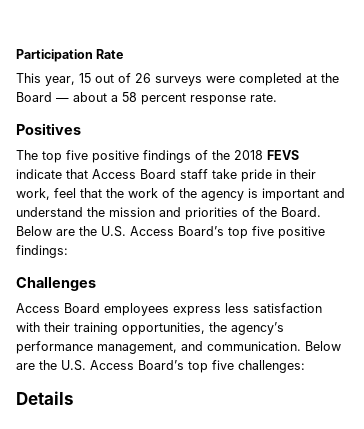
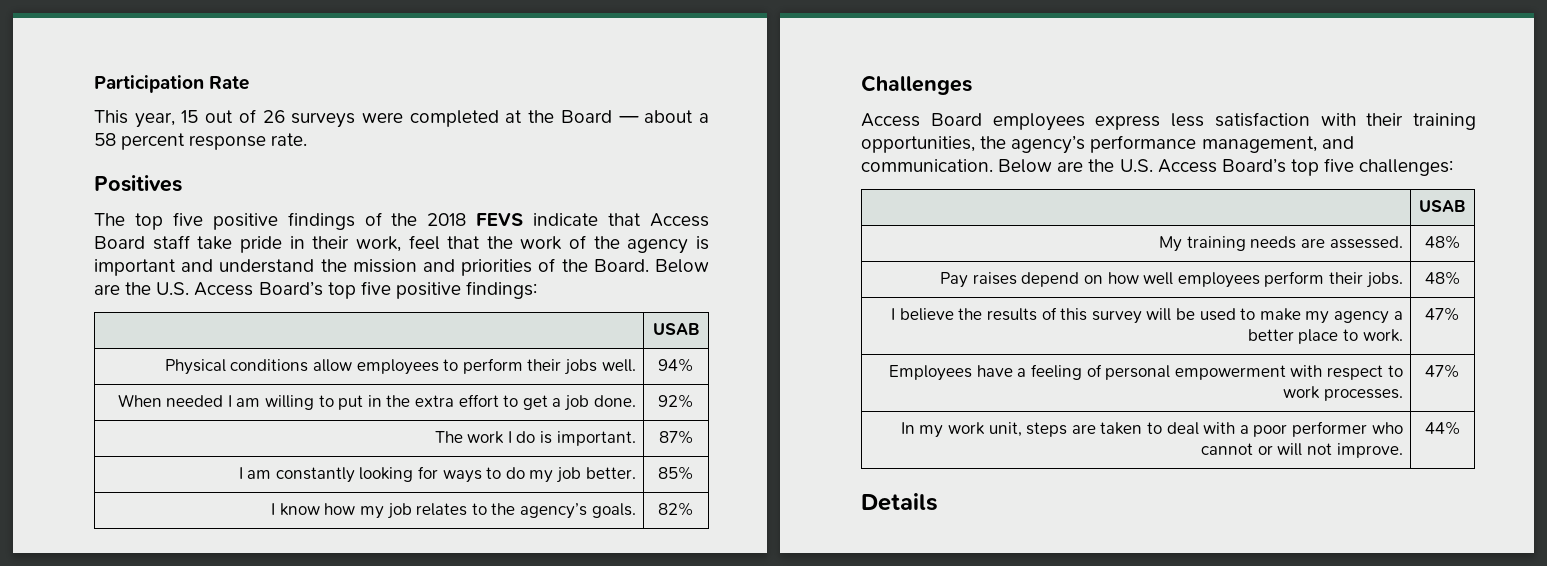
(68, 251) none -> [652,323,700,335] [164,358,636,375] [658,358,694,372] [117,394,636,411] [658,394,694,408] [434,431,636,446] [658,430,694,444] [238,466,636,483] [658,466,694,480] [271,503,636,519] [658,502,694,516] // | USAB // Physical conditions allow employees to perform their jobs well. | 94% // When needed I am willing to put in the extra effort to get a job done. | 92% // The work I do is important. | 87% // I am constantly looking for ways to do my job better. | 85% // I know how my job relates to the agency’s goals. | 82%
(305, 366) none -> [1419,200,1466,212] [1159,236,1403,252] [1424,235,1461,249] [940,271,1403,288] [1424,271,1461,285] [891,307,1403,324] [1247,329,1403,344] [1425,307,1460,321] [889,364,1403,381] [1282,386,1403,401] [1425,364,1460,378] [900,421,1403,438] [1201,443,1403,458] [1424,421,1461,435] // | USAB // My training needs are assessed. | 48% // Pay raises depend on how well employees perform their jobs. | 48% // I believe the results of this survey will be used to make my agency a better place to work. | 47% // Employees have a feeling of personal empowerment with respect to work processes. | 47% // In my work unit, steps are taken to deal with a poor performer who cannot or will not improve. | 44%

